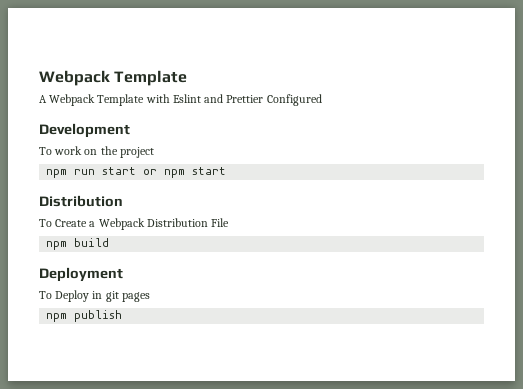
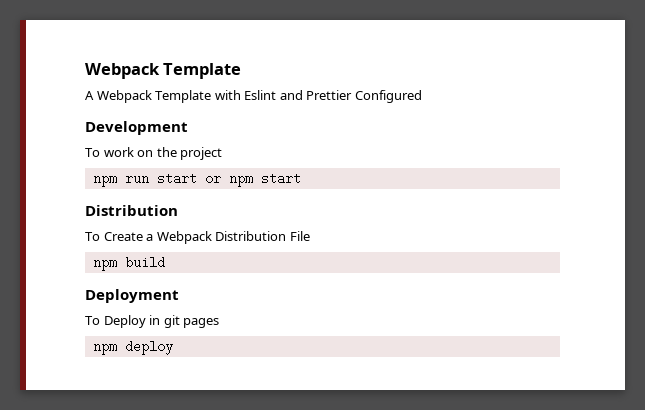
[74,310,123,322] publish -> [124,340,173,355] deploy

